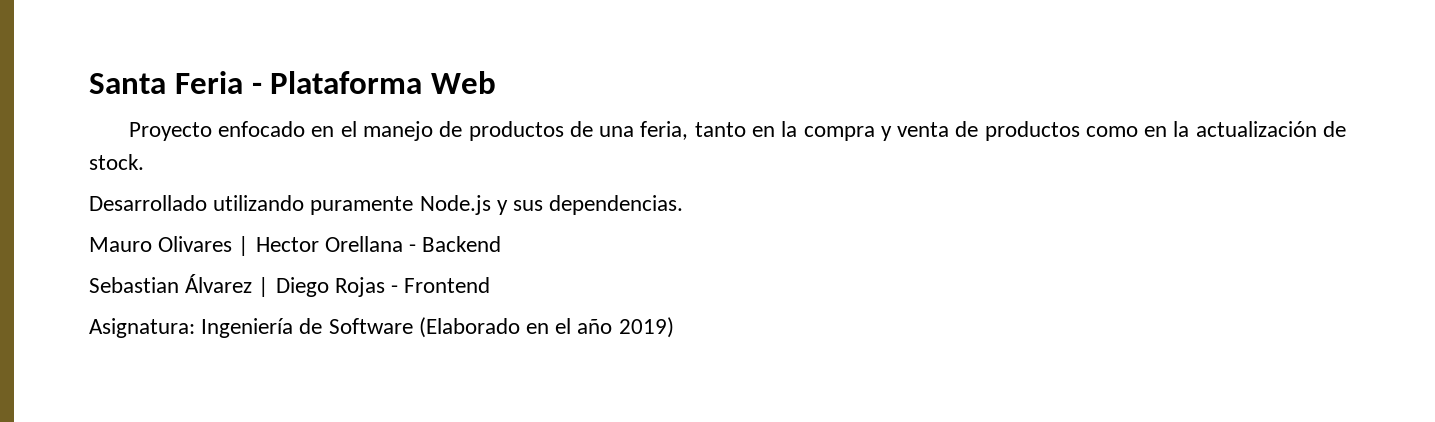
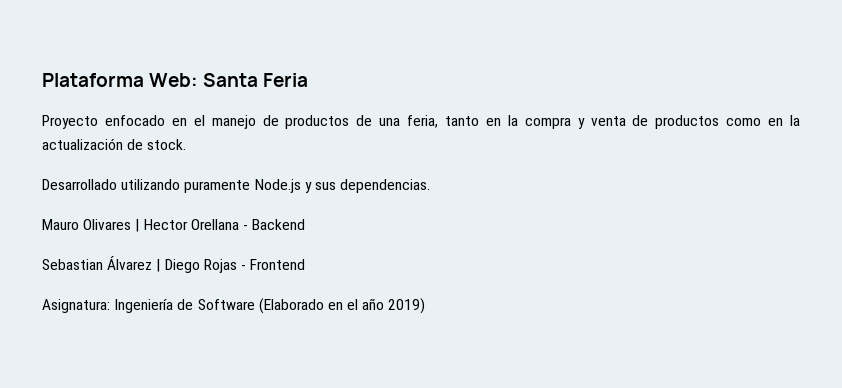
(89, 83) none -> [42,73,199,87] Plataforma Web:
[251,71,497,94] - Plataforma Web -> (309, 80) none

